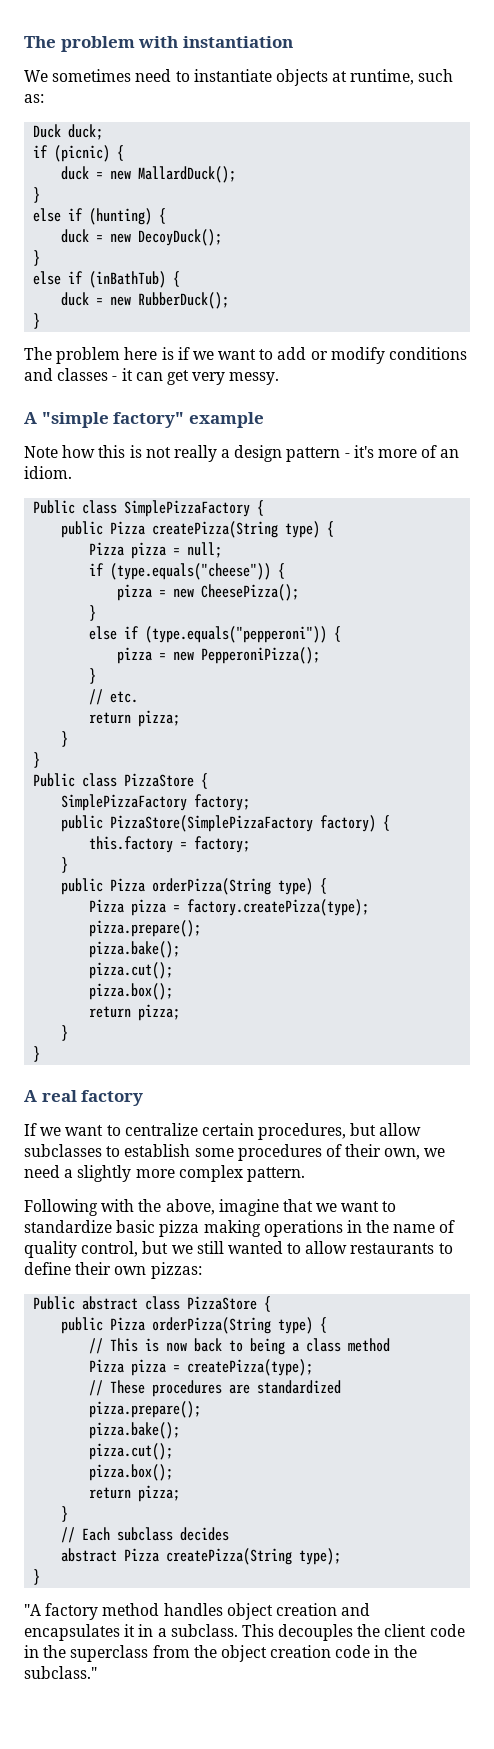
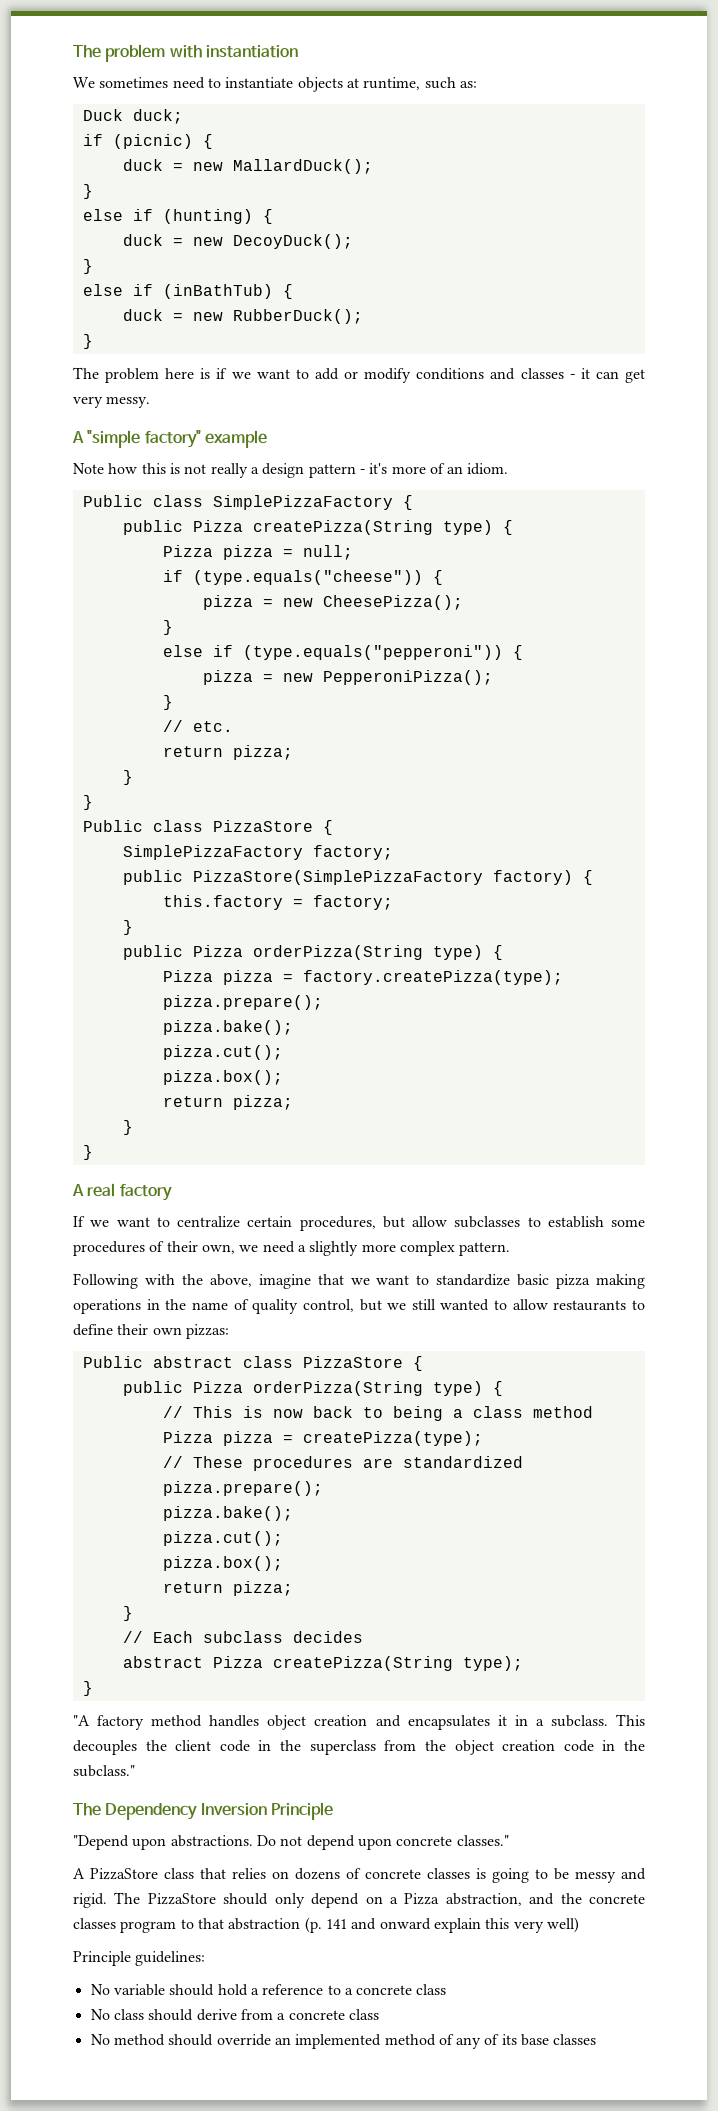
(97, 1672) none -> [73,1802,333,1820] [73,1835,509,1850] [73,1868,646,1883] [73,1892,645,1908] [73,1917,579,1933] [73,1951,206,1966] [90,1984,447,1996] [90,2009,379,2021] [90,2034,597,2049] // The Dependency Inversion Principle // "Depend upon abstractions. Do not depend upon concrete classes." // A PizzaStore class that relies on dozens of concrete classes is going to be messy and rigid. The PizzaStore should only depend on a Pizza abstraction, and the concrete classes program to that abstraction (p. 141 and onward explain this very well) // Principle guidelines: // No variable should hold a reference to a concrete class // No class should derive from a concrete class // No method should override an implemented method of any of its base classes

